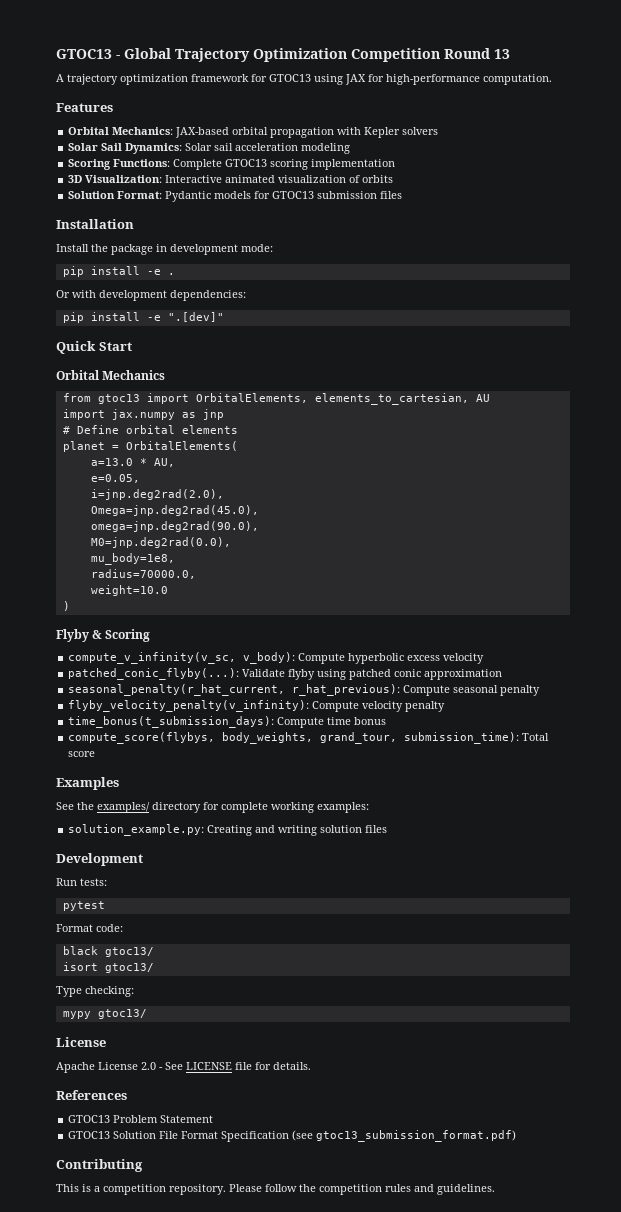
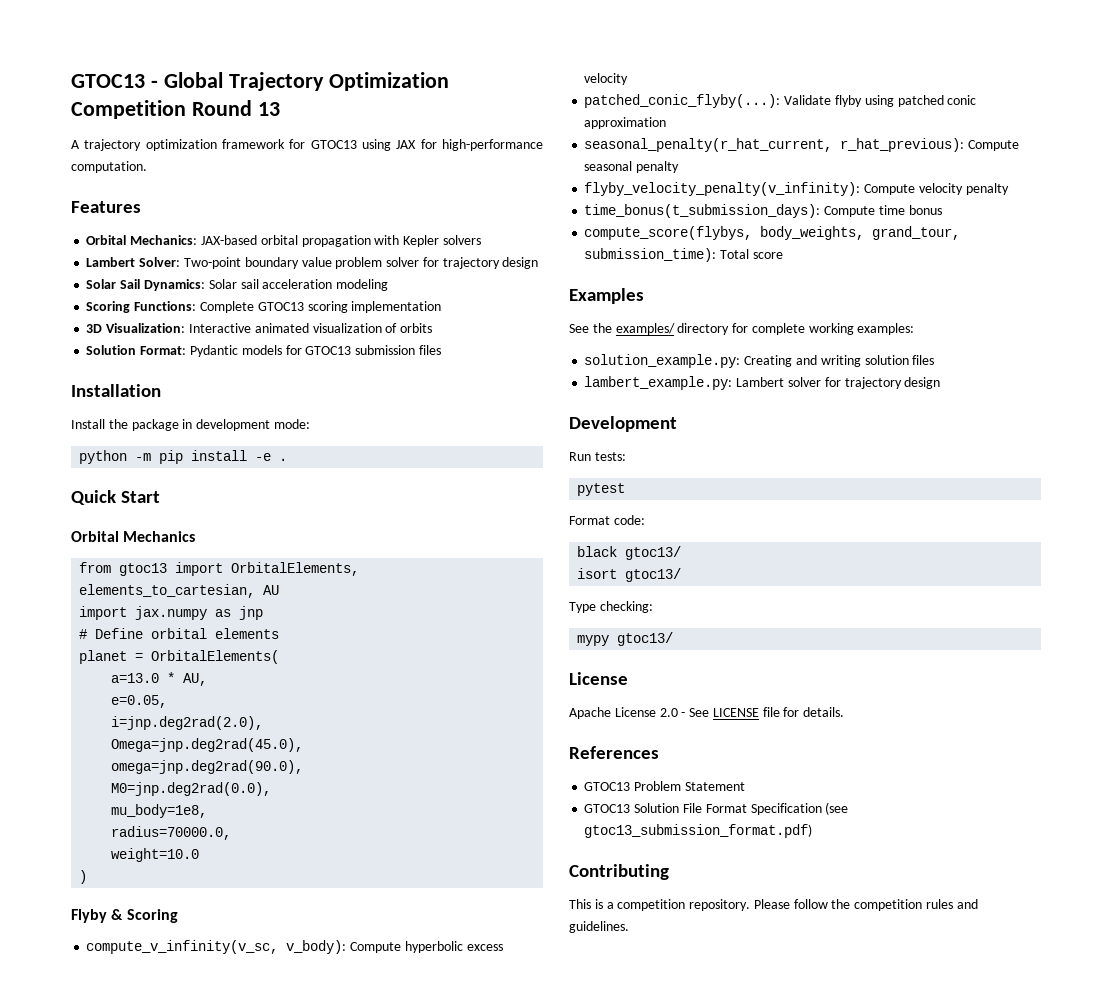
(439, 131) none -> [86,257,539,269] // Lambert Solver: Two-point boundary value problem solver for trajectory design
(273, 248) none -> [79,450,152,464] python -m
[56,290,246,301] [62,312,224,323] // Or with development dependencies: // pip install -e ".[dev]" -> (288, 459) none
(388, 829) none -> [584,376,941,390] // lambert_example.py: Lambert solver for trajectory design

